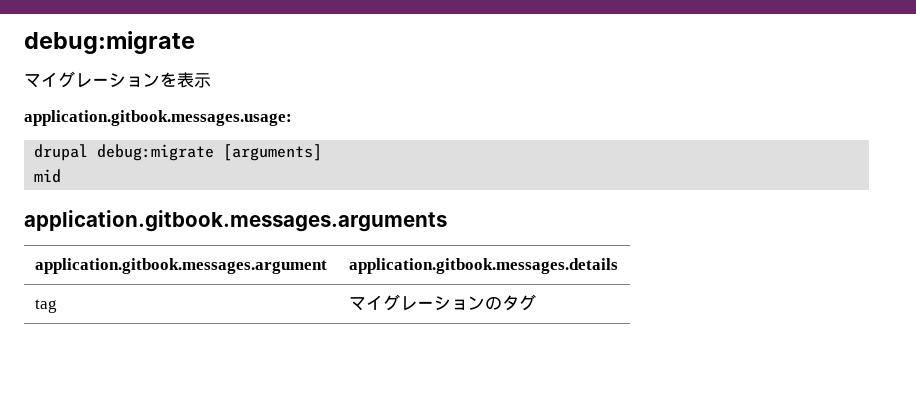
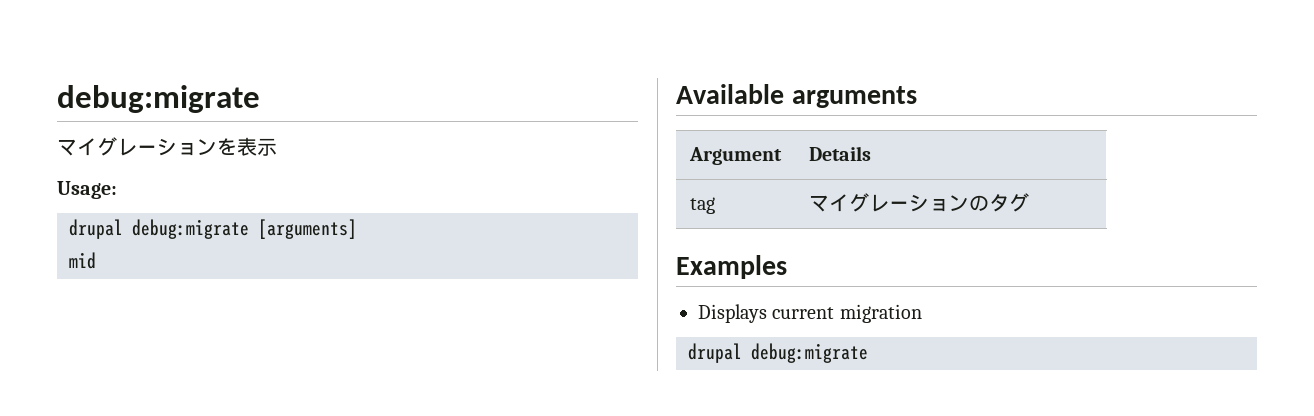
[24,110,292,126] application.gitbook.messages.usage: -> [57,181,117,199] Usage:
[24,210,447,232] [34,258,327,274] [348,258,618,274] application.gitbook.messages.arguments // application.gitbook.messages.argument | application.gitbook.messages.details -> [676,84,917,108] [688,147,782,165] [808,146,871,161] Available arguments // Argument | Details
(536, 302) none -> [676,255,787,279] [698,304,922,323] [688,343,868,363] // Examples // Displays current migration // drupal debug:migrate

